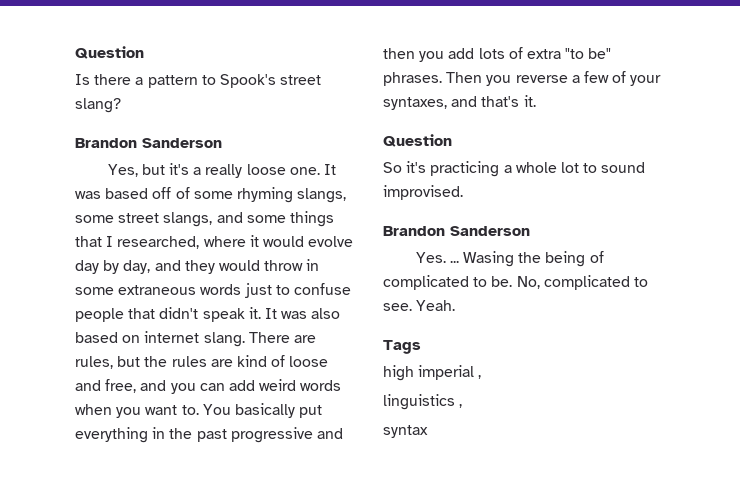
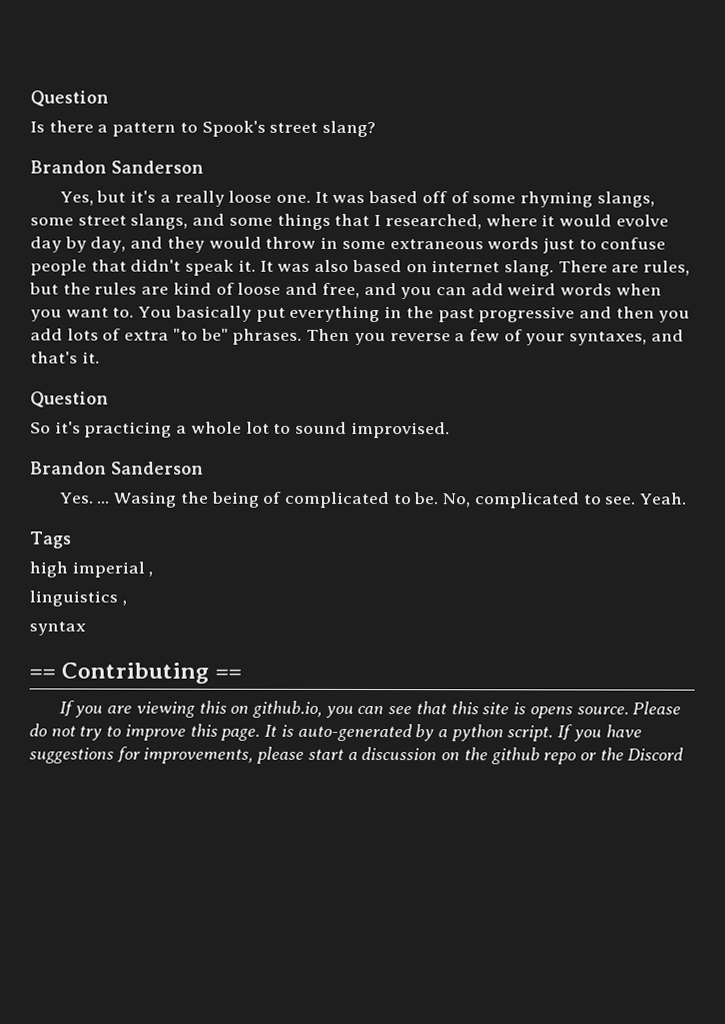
(428, 431) none -> [29,662,242,684] [58,700,682,719] [29,723,642,742] [29,746,685,765] // == Contributing == // If you are viewing this on github.io, you can see that this site is opens source. Please do not try to improve this page. It is auto-generated by a python script. If you have suggestions for improvements, please start a discussion on the github repo or the Discord

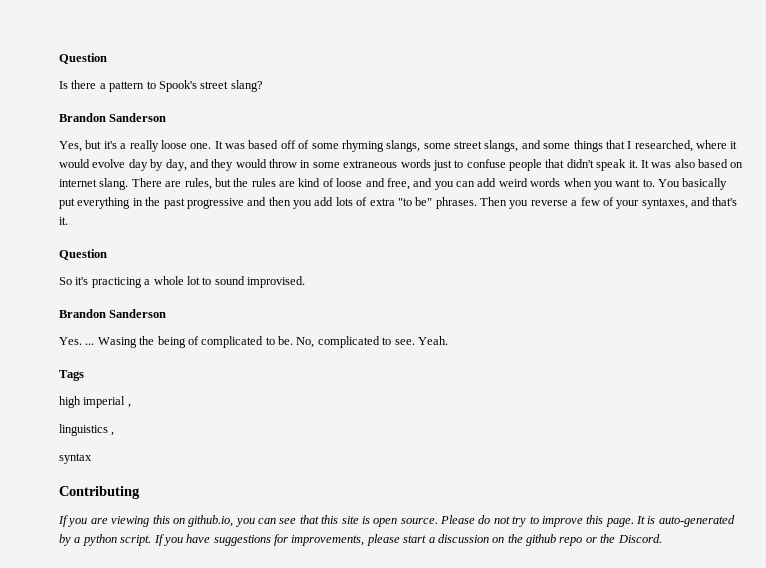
[29,668,56,679] == -> (92, 458) none
[214,668,242,679] == -> (140, 492) none
[529,706,573,719] opens -> [373,518,398,527] open
[627,747,685,761] Discord -> [617,534,662,543] Discord.

